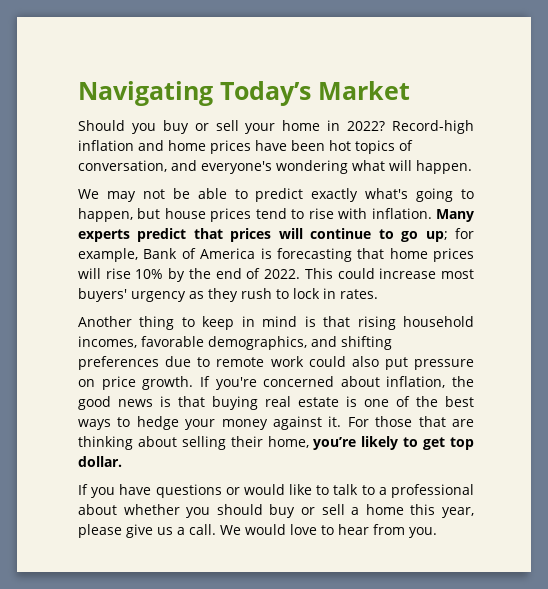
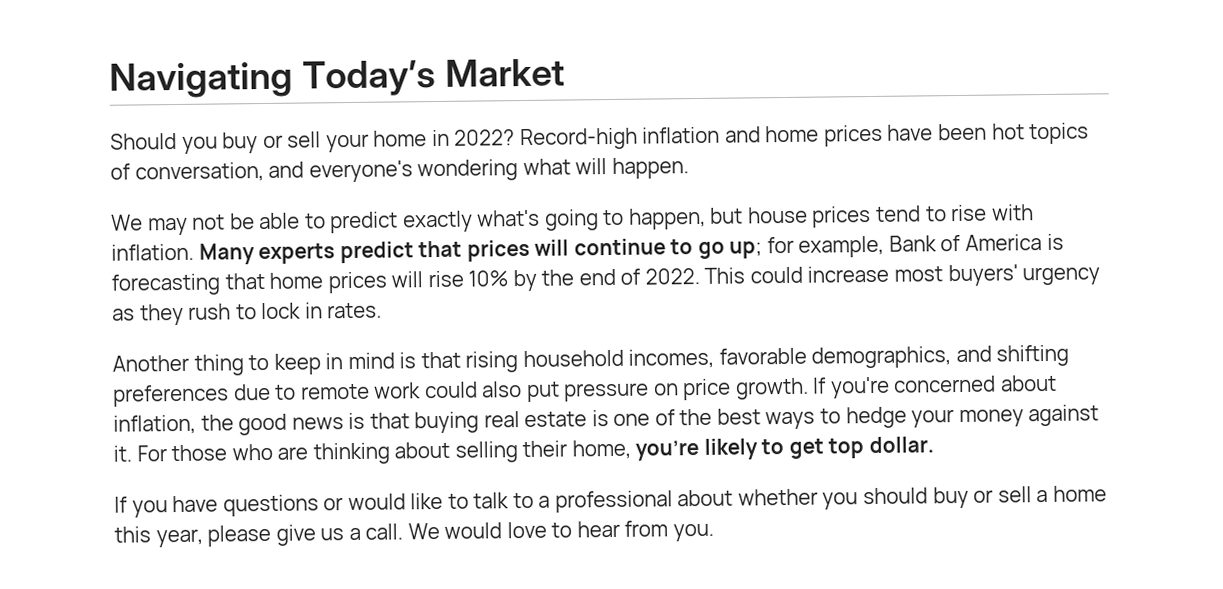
[418,416,446,427] that -> [231,443,273,461] who

